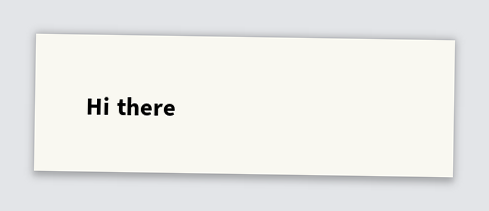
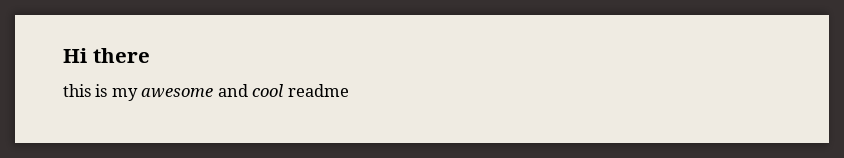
(177, 106) none -> [63,84,349,101] // this is my awesome and cool readme

